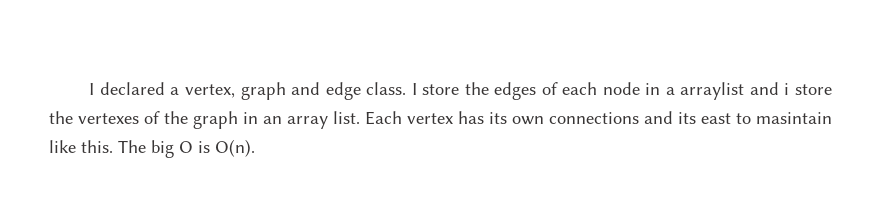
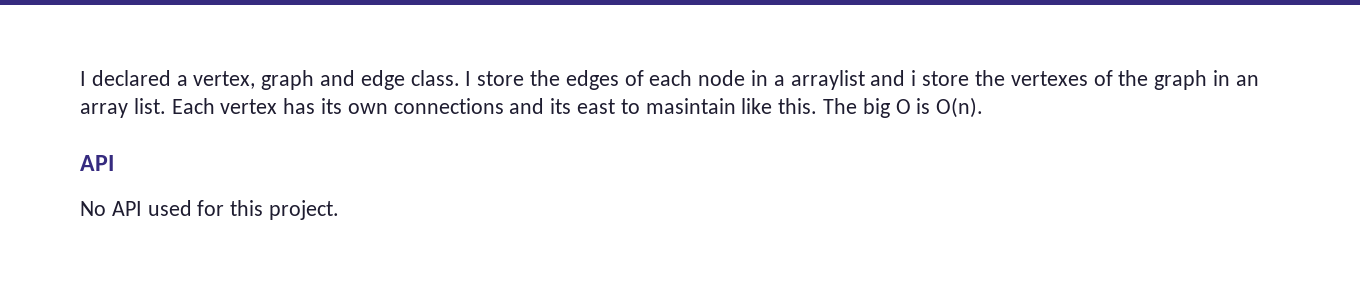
(255, 148) none -> [80,155,114,171] [80,200,340,220] // API // No API used for this project.

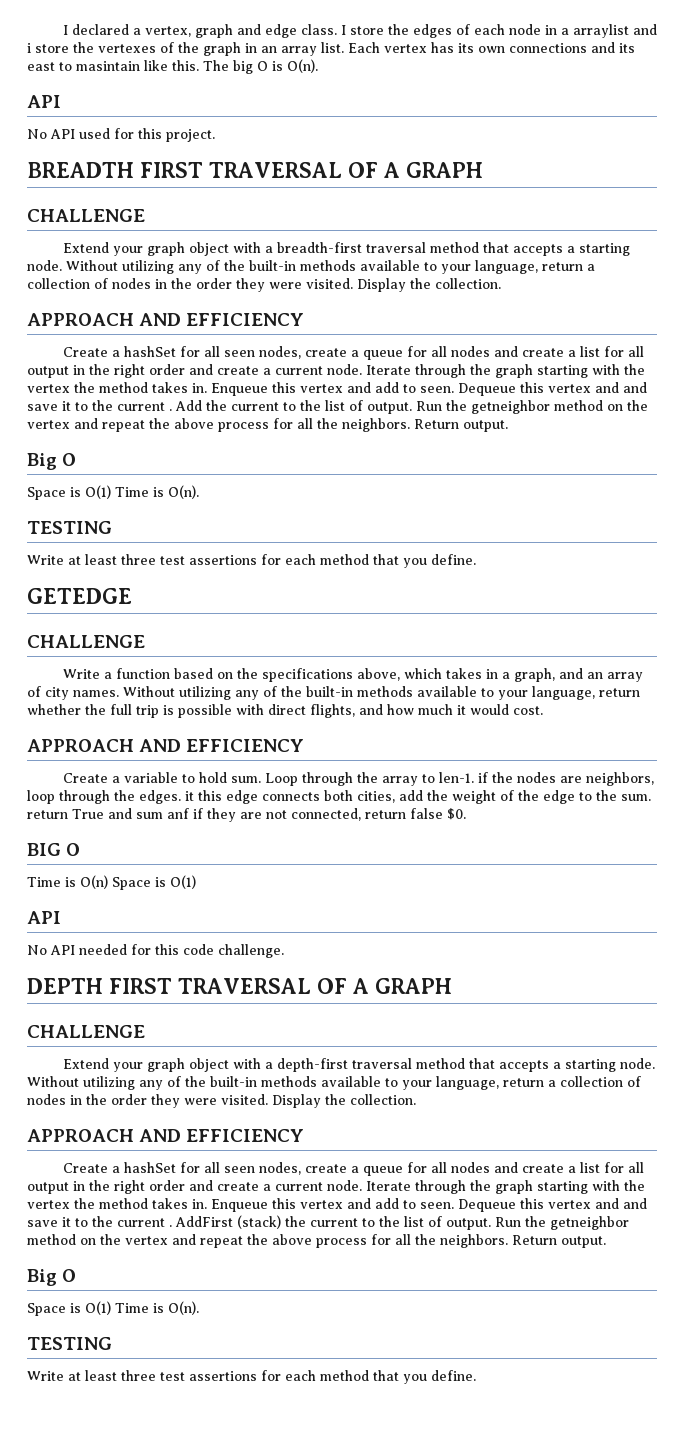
(340, 210) none -> [27,162,483,178] [27,209,145,222] [62,242,630,256] [27,260,595,274] [27,278,501,292] [27,313,305,326] [62,346,644,360] [27,364,645,378] [27,382,647,396] [27,400,648,414] [27,418,508,432] [27,453,77,470] [27,485,199,500] [27,521,112,534] [27,554,476,568] [27,588,132,604] [27,635,145,648] [62,668,643,682] [27,686,640,700] [27,704,543,718] [27,739,305,752] [62,772,654,786] [27,790,651,804] [27,808,466,822] [27,843,81,856] [27,875,196,890] [27,911,61,924] [27,944,284,958] [27,978,452,994] [27,1025,145,1038] [62,1058,655,1072] [27,1076,641,1090] [27,1094,416,1108] [27,1129,305,1142] [62,1162,644,1176] [27,1180,645,1194] [27,1198,647,1212] [27,1215,629,1230] [27,1234,606,1248] [27,1269,77,1286] [27,1301,199,1316] [27,1337,112,1350] [27,1370,476,1384] // BREADTH FIRST TRAVERSAL OF A GRAPH // CHALLENGE // Extend your graph object with a breadth-first traversal method that accepts a starting node. Without utilizing any of the built-in methods available to your language, return a collection of nodes in the order they were visited. Display the collection. // APPROACH AND EFFICIENCY // Create a hashSet for all seen nodes, create a queue for all nodes and create a list for all output in the right order and create a current node. Iterate through the graph starting with the vertex the method takes in. Enqueue this vertex and add to seen. Dequeue this vertex and and save it to the current . Add the current to the list of output. Run the getneighbor method on the vertex and repeat the above process for all the neighbors. Return output. // Big O // Space is O(1) Time is O(n). // TESTING // Write at least three test assertions for each method that you define. // GETEDGE // CHALLENGE // Write a function based on the specifications above, which takes in a graph, and an array of city names. Without utilizing any of the built-in methods available to your language, return whether the full trip is possible with direct flights, and how much it would cost. // APPROACH AND EFFICIENCY // Create a variable to hold sum. Loop through the array to len-1. if the nodes are neighbors, loop through the edges. it this edge connects both cities, add the weight of the edge to the sum. return True and sum anf if they are not connected, return false $0. // BIG O // Time is O(n) Space is O(1) // API // No API needed for this code challenge. // DEPTH FIRST TRAVERSAL OF A GRAPH // CHALLENGE // Extend your graph object with a depth-first traversal method that accepts a starting node. Without utilizing any of the built-in methods available to your language, return a collection of nodes in the order they were visited. Display the collection. // APPROACH AND EFFICIENCY // Create a hashSet for all seen nodes, create a queue for all nodes and create a list for all output in the right order and create a current node. Iterate through the graph starting with the vertex the method takes in. Enqueue this vertex and add to seen. Dequeue this vertex and and save it to the current . AddFirst (stack) the current to the list of output. Run the getneighbor method on the vertex and repeat the above process for all the neighbors. Return output. // Big O // Space is O(1) Time is O(n). // TESTING // Write at least three test assertions for each method that you define.

